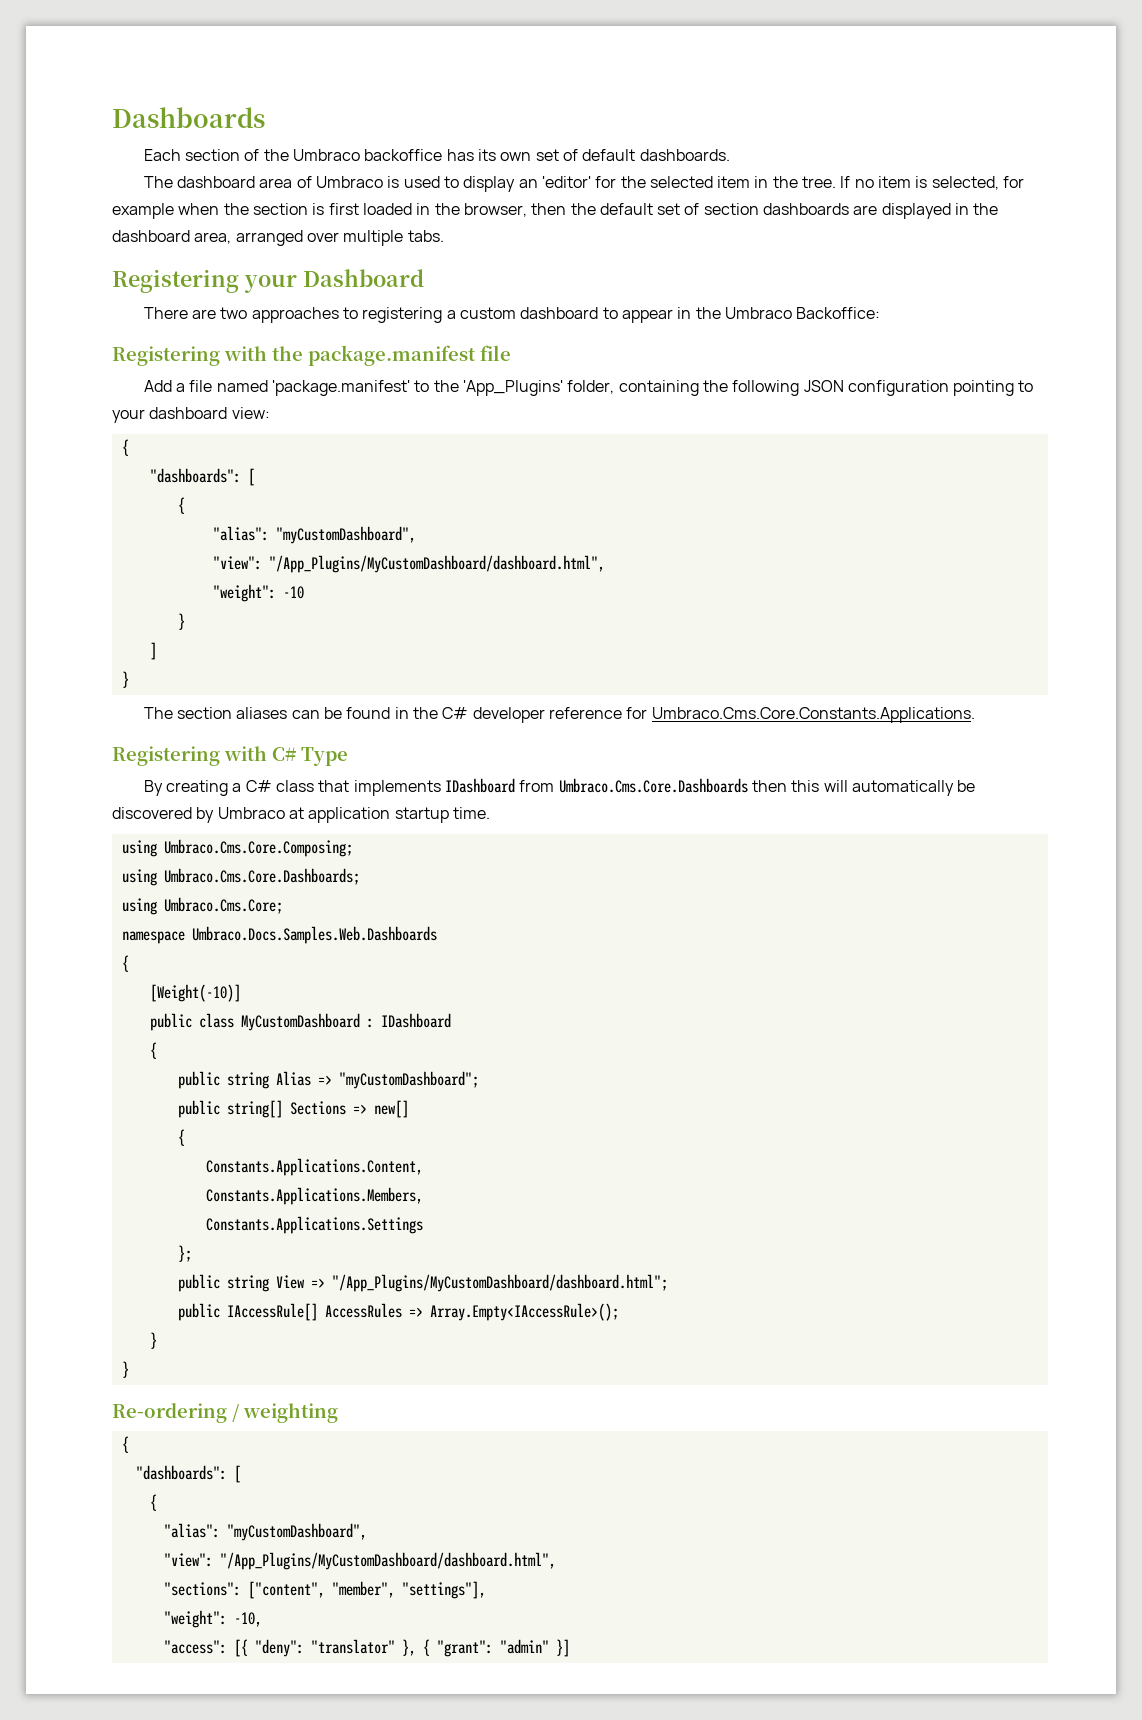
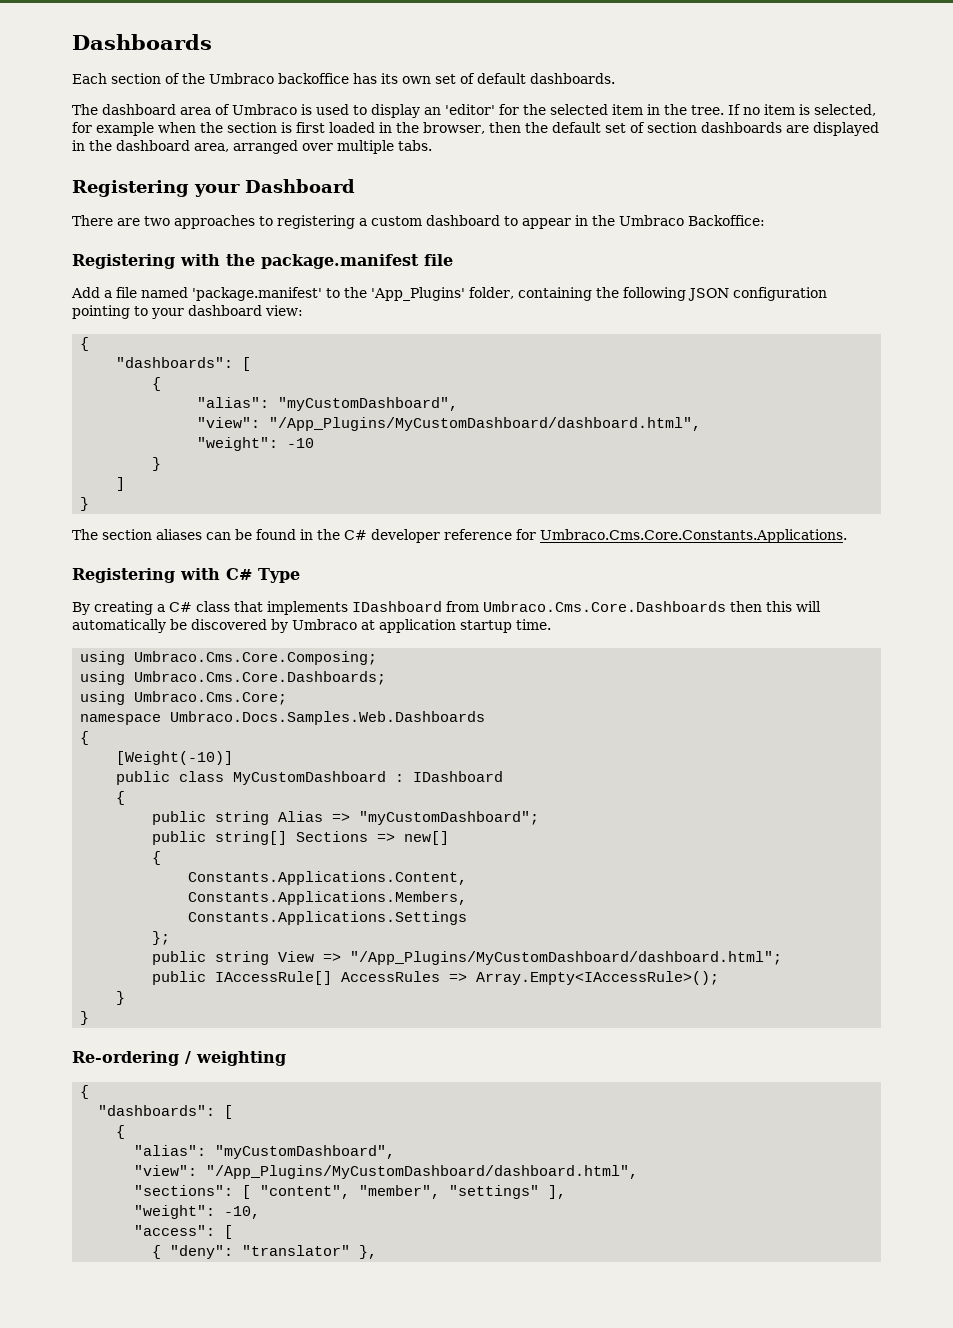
[247,1581,486,1599] ["content", "member", "settings"], -> [242,1185,567,1199] [ "content", "member", "settings" ],
[233,1639,248,1657] [{ -> [224,1225,234,1239] [152,1245,162,1259] [ // {
[422,1639,570,1657] { "grant": "admin" }] -> (378, 1252) none

